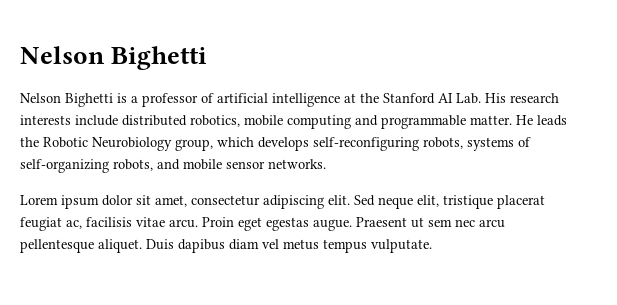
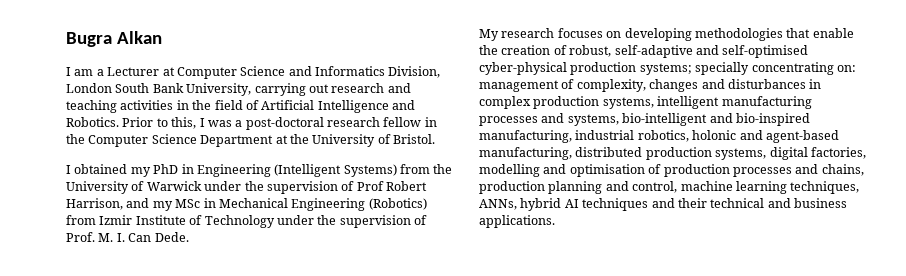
[20,46,208,70] [20,93,559,107] [20,115,567,129] [20,137,531,151] [20,159,326,173] [20,195,545,209] [20,217,505,231] [20,239,432,253] Nelson Bighetti // Nelson Bighetti is a professor of artificial intelligence at the Stanford AI Lab. His research interests include distributed robotics, mobile computing and programmable matter. He leads the Robotic Neurobiology group, which develops self-reconfiguring robots, systems of self-organizing robots, and mobile sensor networks. // Lorem ipsum dolor sit amet, consectetur adipiscing elit. Sed neque elit, tristique placerat feugiat ac, facilisis vitae arcu. Proin eget egestas augue. Praesent ut sem nec arcu pellentesque aliquet. Duis dapibus diam vel metus tempus vulputate. -> [66,31,163,47] [66,66,441,79] [66,83,411,96] [66,100,415,113] [66,117,437,130] [66,134,435,147] [66,164,453,177] [66,181,427,194] [66,198,427,211] [66,215,427,228] [66,232,189,242] [479,28,854,41] [479,45,809,58] [479,62,856,75] [479,79,822,92] [479,96,812,109] [479,113,810,126] [479,130,839,143] [479,147,866,160] [479,164,864,177] [479,181,860,194] [479,198,847,211] [479,215,555,228] Bugra Alkan // I am a Lecturer at Computer Science and Informatics Division, London South Bank University, carrying out research and teaching activities in the field of Artificial Intelligence and Robotics. Prior to this, I was a post-doctoral research fellow in the Computer Science Department at the University of Bristol. // I obtained my PhD in Engineering (Intelligent Systems) from the University of Warwick under the supervision of Prof Robert Harrison, and my MSc in Mechanical Engineering (Robotics) from Izmir Institute of Technology under the supervision of Prof. M. I. Can Dede. // My research focuses on developing methodologies that enable the creation of robust, self-adaptive and self-optimised cyber-physical production systems; specially concentrating on: management of complexity, changes and disturbances in complex production systems, intelligent manufacturing processes and systems, bio-intelligent and bio-inspired manufacturing, industrial robotics, holonic and agent-based manufacturing, distributed production systems, digital factories, modelling and optimisation of production processes and chains, production planning and control, machine learning techniques, ANNs, hybrid AI techniques and their technical and business applications.

